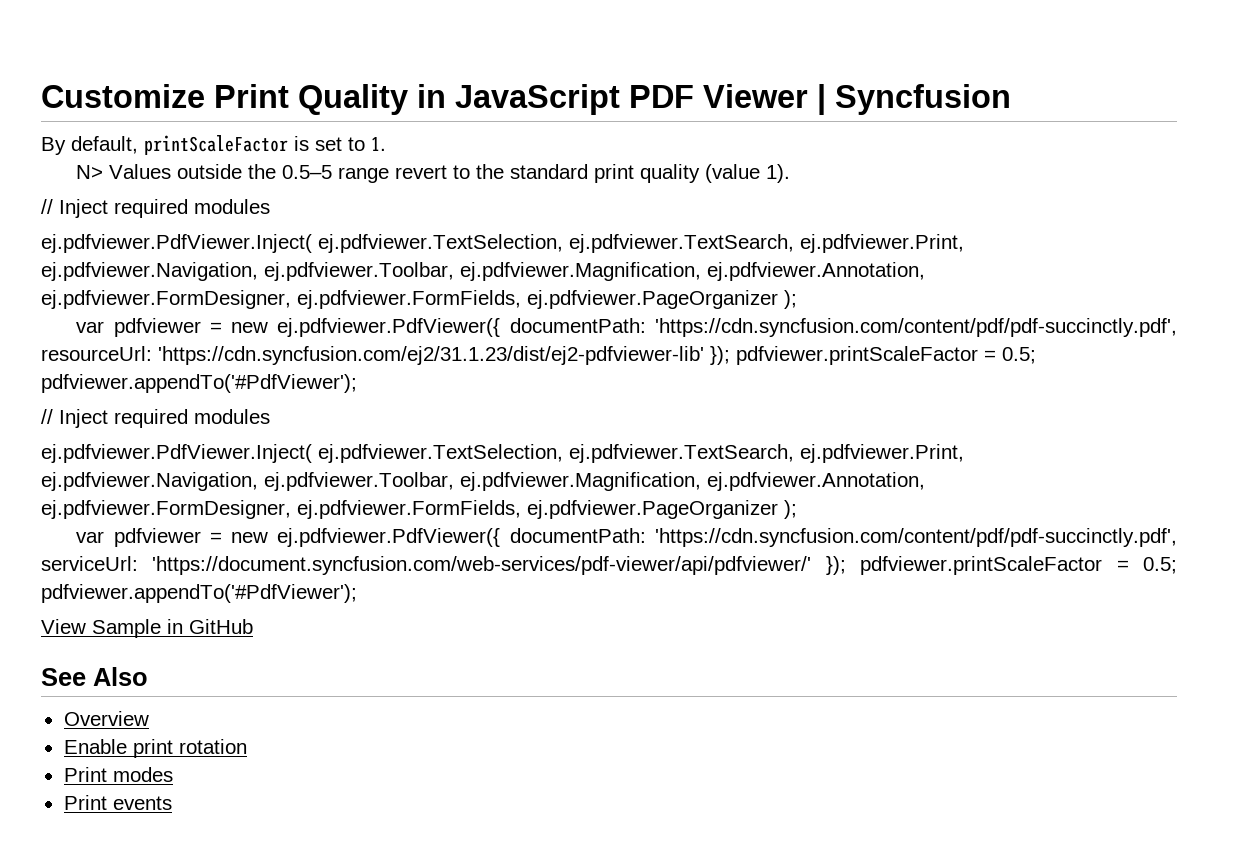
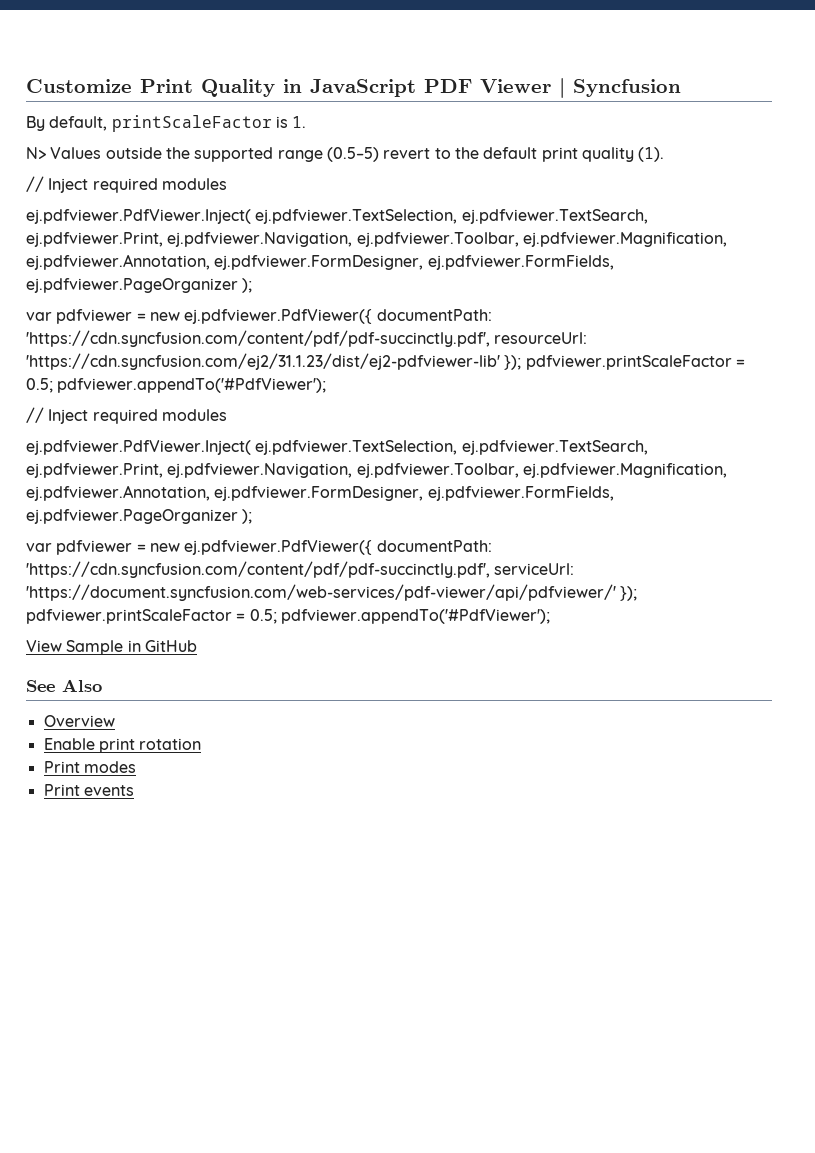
[315,137,365,151] set to -> (288, 122) none
[282,165,390,183] 0.5–5 range -> [194,147,379,162] supported range (0.5–5)
[510,164,589,179] standard -> [483,147,538,159] default
[705,164,791,183] (value 1). -> [638,147,665,162] (1).

